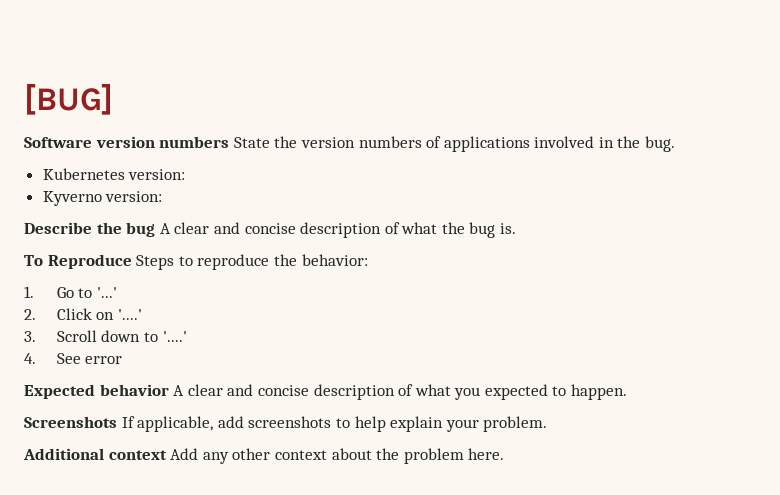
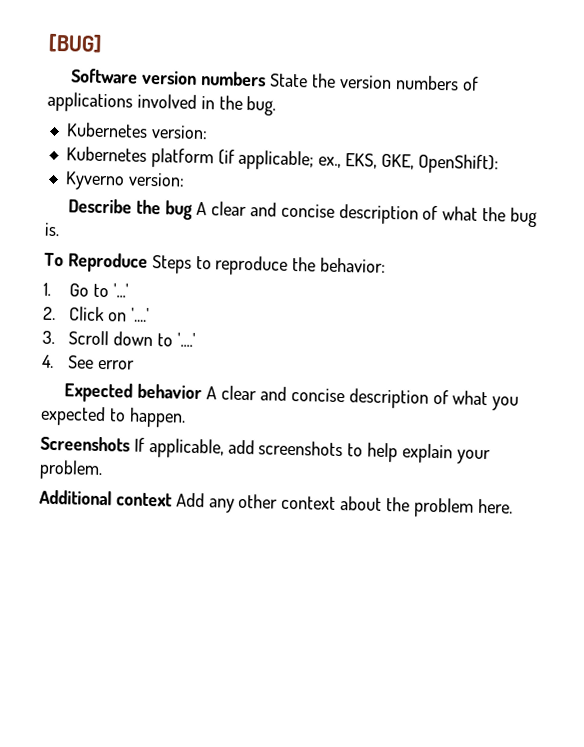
(186, 174) none -> [65,146,499,175] // Kubernetes platform (if applicable; ex., EKS, GKE, OpenShift):

